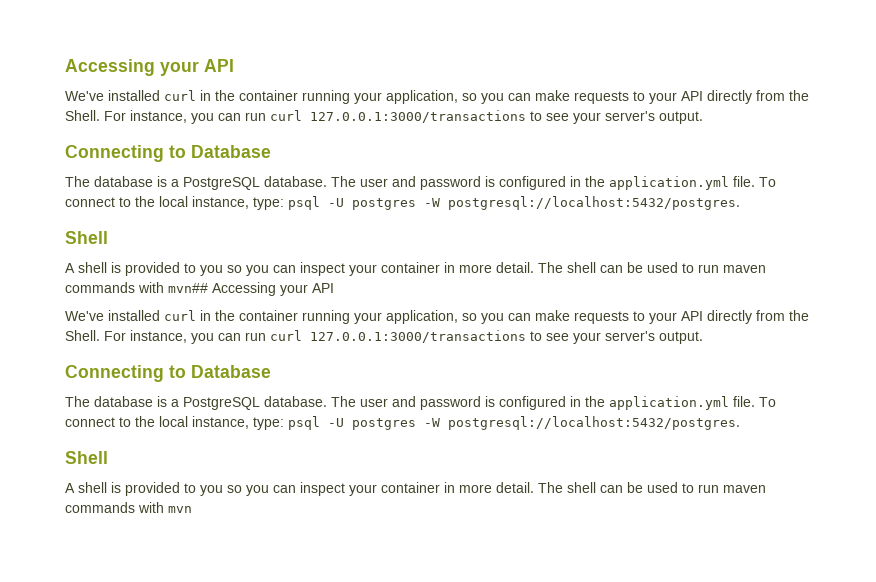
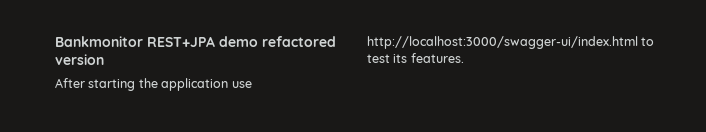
[65,59,234,76] [65,90,809,104] [65,110,703,124] [65,145,271,162] [65,176,776,190] [65,196,740,210] [65,231,108,244] [65,262,766,276] [65,282,334,296] [65,310,809,324] [65,330,703,344] [65,365,271,382] [65,396,776,410] [65,416,740,430] [65,451,108,464] [65,482,766,496] [65,502,192,513] Accessing your API // We've installed curl in the container running your application, so you can make requests to your API directly from the Shell. For instance, you can run curl 127.0.0.1:3000/transactions to see your server's output. // Connecting to Database // The database is a PostgreSQL database. The user and password is configured in the application.yml file. To connect to the local instance, type: psql -U postgres -W postgresql://localhost:5432/postgres. // Shell // A shell is provided to you so you can inspect your container in more detail. The shell can be used to run maven commands with mvn## Accessing your API // We've installed curl in the container running your application, so you can make requests to your API directly from the Shell. For instance, you can run curl 127.0.0.1:3000/transactions to see your server's output. // Connecting to Database // The database is a PostgreSQL database. The user and password is configured in the application.yml file. To connect to the local instance, type: psql -U postgres -W postgresql://localhost:5432/postgres. // Shell // A shell is provided to you so you can inspect your container in more detail. The shell can be used to run maven commands with mvn -> [55,36,336,47] [55,54,104,65] [55,78,252,91] [367,36,655,49] [367,53,464,63] Bankmonitor REST+JPA demo refactored version // After starting the application use http://localhost:3000/swagger-ui/index.html to test its features.

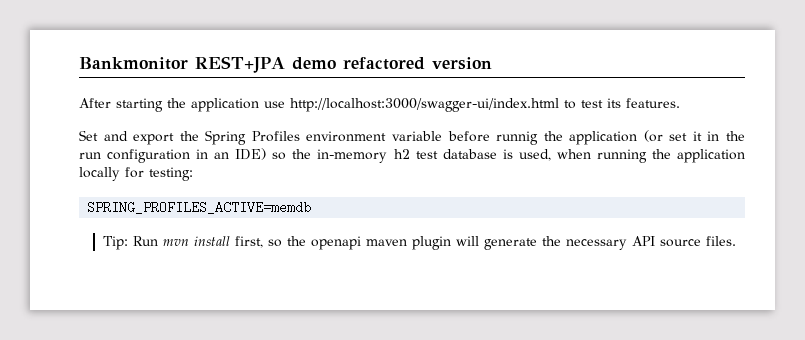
(464, 58) none -> [79,130,745,145] [79,148,745,163] [79,167,193,181] [87,201,312,214] [102,236,736,250] // Set and export the Spring Profiles environment variable before runnig the application (or set it in the run configuration in an IDE) so the in-memory h2 test database is used, when running the application locally for testing: // SPRING_PROFILES_ACTIVE=memdb // Tip: Run mvn install first, so the openapi maven plugin will generate the necessary API source files.

